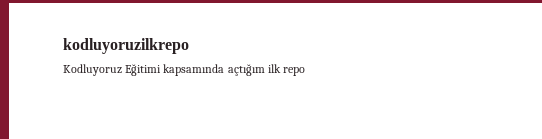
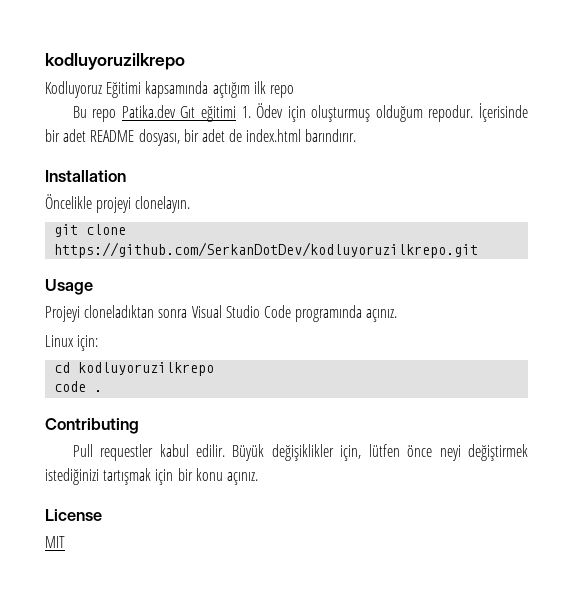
(306, 71) none -> [72,103,528,122] [45,129,357,146] [45,170,126,182] [45,194,191,213] [54,224,127,237] [54,242,479,258] [45,279,93,295] [45,305,398,322] [45,335,99,351] [54,362,215,376] [54,381,103,392] [45,418,139,434] [72,444,528,461] [45,468,258,485] [45,509,102,521] [45,536,65,548] // Bu repo Patika.dev Gıt eğitimi 1. Ödev için oluşturmuş olduğum repodur. İçerisinde bir adet README dosyası, bir adet de index.html barındırır. // Installation // Öncelikle projeyi clonelayın. // git clone https://github.com/SerkanDotDev/kodluyoruzilkrepo.git // Usage // Projeyi cloneladıktan sonra Visual Studio Code programında açınız. // Linux için: // cd kodluyoruzilkrepo // code . // Contributing // Pull requestler kabul edilir. Büyük değişiklikler için, lütfen önce neyi değiştirmek istediğinizi tartışmak için bir konu açınız. // License // MIT

